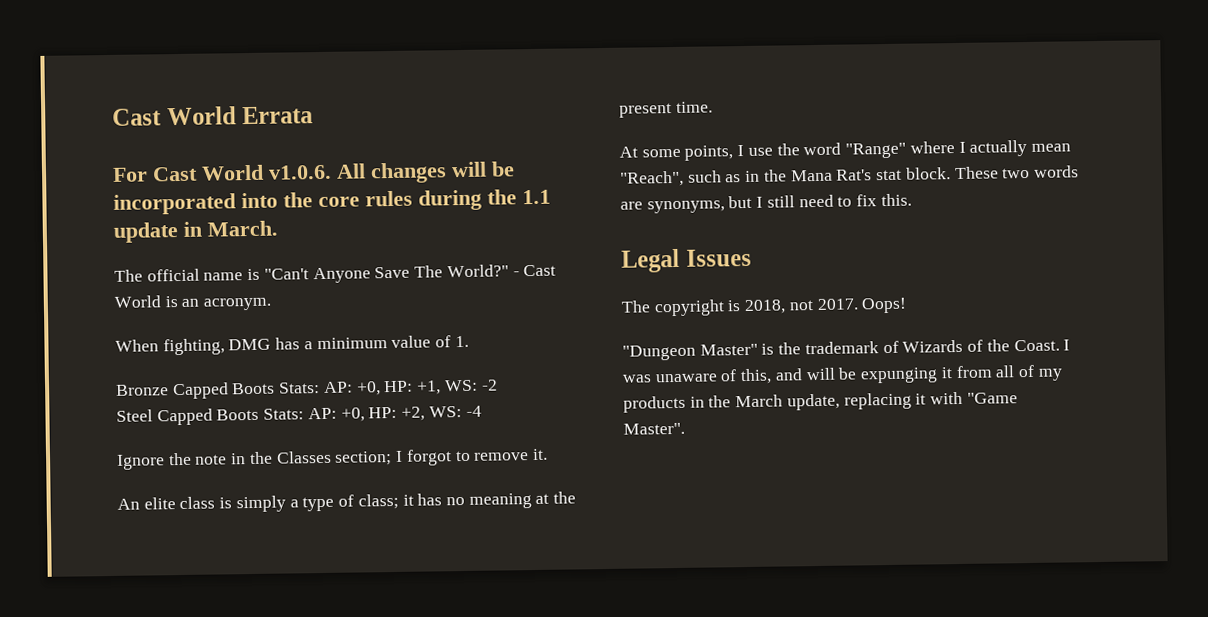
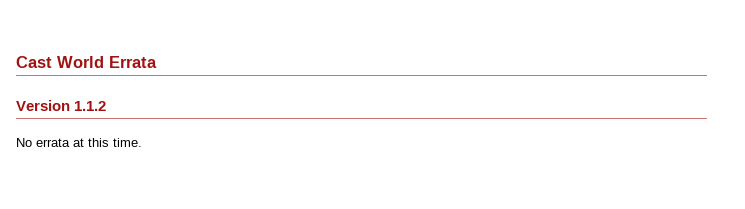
[112,161,515,184] [113,189,551,215] [113,220,278,243] [114,264,557,284] [114,295,272,311] [115,335,469,356] [116,379,498,400] [116,405,482,426] [117,448,548,470] [117,491,577,513] [619,101,713,118] [619,139,1071,161] [620,165,1079,187] [620,193,912,214] [621,248,752,273] [621,297,908,317] [622,339,1071,361] [622,364,1063,385] [623,391,1018,413] [623,422,685,435] For Cast World v1.0.6. All changes will be incorporated into the core rules during the 1.1 update in March. // The official name is "Can't Anyone Save The World?" - Cast World is an acronym. // When fighting, DMG has a minimum value of 1. // Bronze Capped Boots Stats: AP: +0, HP: +1, WS: -2 // Steel Capped Boots Stats: AP: +0, HP: +2, WS: -4 // Ignore the note in the Classes section; I forgot to remove it. // An elite class is simply a type of class; it has no meaning at the present time. // At some points, I use the word "Range" where I actually mean "Reach", such as in the Mana Rat's stat block. These two words are synonyms, but I still need to fix this. // Legal Issues // The copyright is 2018, not 2017. Oops! // "Dungeon Master" is the trademark of Wizards of the Coast. I was unaware of this, and will be expunging it from all of my products in the March update, replacing it with "Game Master". -> [16,100,107,111] [16,138,142,147] Version 1.1.2 // No errata at this time.

